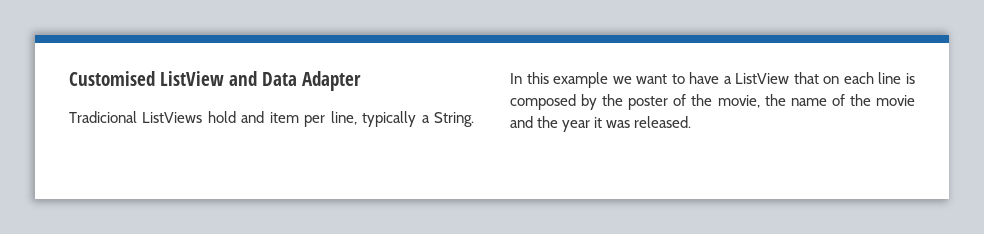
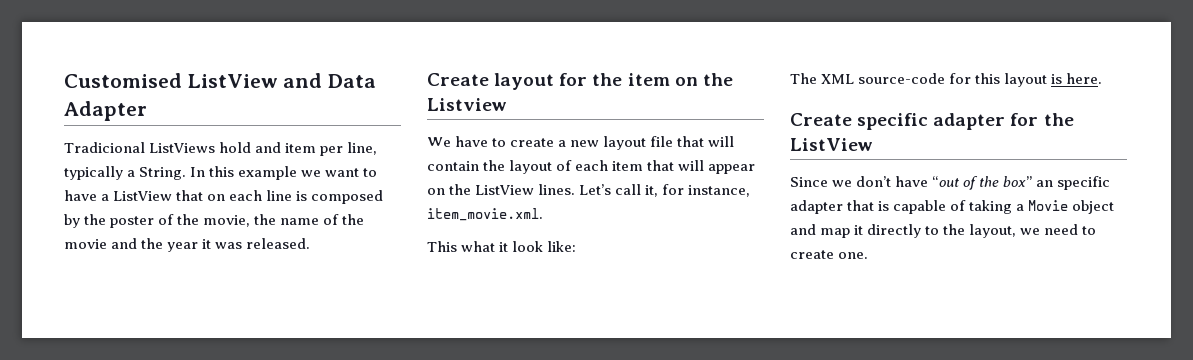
(692, 122) none -> [427,73,733,90] [427,98,507,111] [427,136,735,150] [427,160,756,174] [427,184,751,197] [427,208,543,221] [427,241,577,252] [790,73,1103,87] [790,113,1074,130] [790,138,873,151] [790,176,1111,190] [790,200,1115,214] [790,224,1097,238] [790,250,869,259] // Create layout for the item on the Listview // We have to create a new layout file that will contain the layout of each item that will appear on the ListView lines. Let’s call it, for instance, item_movie.xml. // This what it look like: // The XML source-code for this layout is here. // Create specific adapter for the ListView // Since we don’t have “out of the box” an specific adapter that is capable of taking a Movie object and map it directly to the layout, we need to create one.

